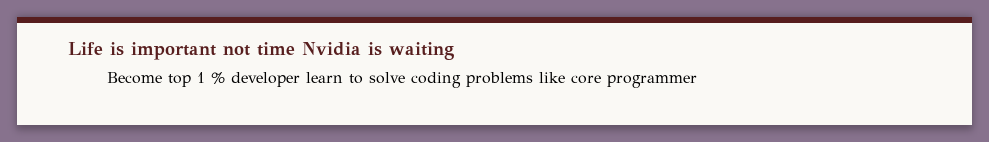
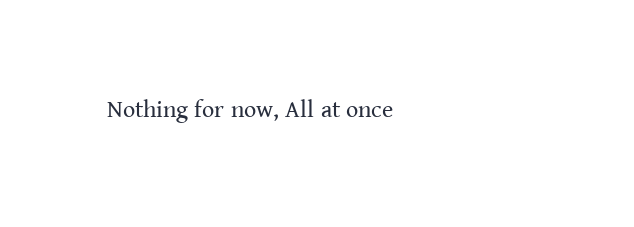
[68,42,454,60] [107,72,698,88] Life is important not time Nvidia is waiting // Become top 1 % developer learn to solve coding problems like core programmer -> [107,99,394,123] Nothing for now, All at once

